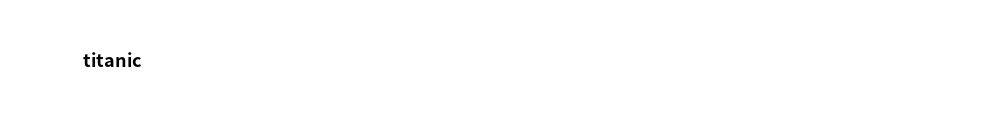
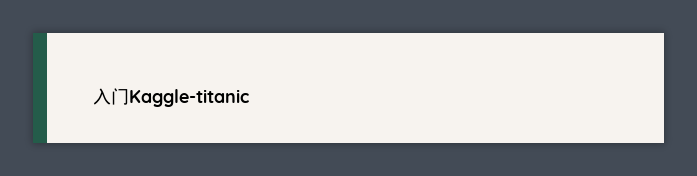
[83,52,141,67] titanic -> [93,88,249,107] 入门Kaggle-titanic

